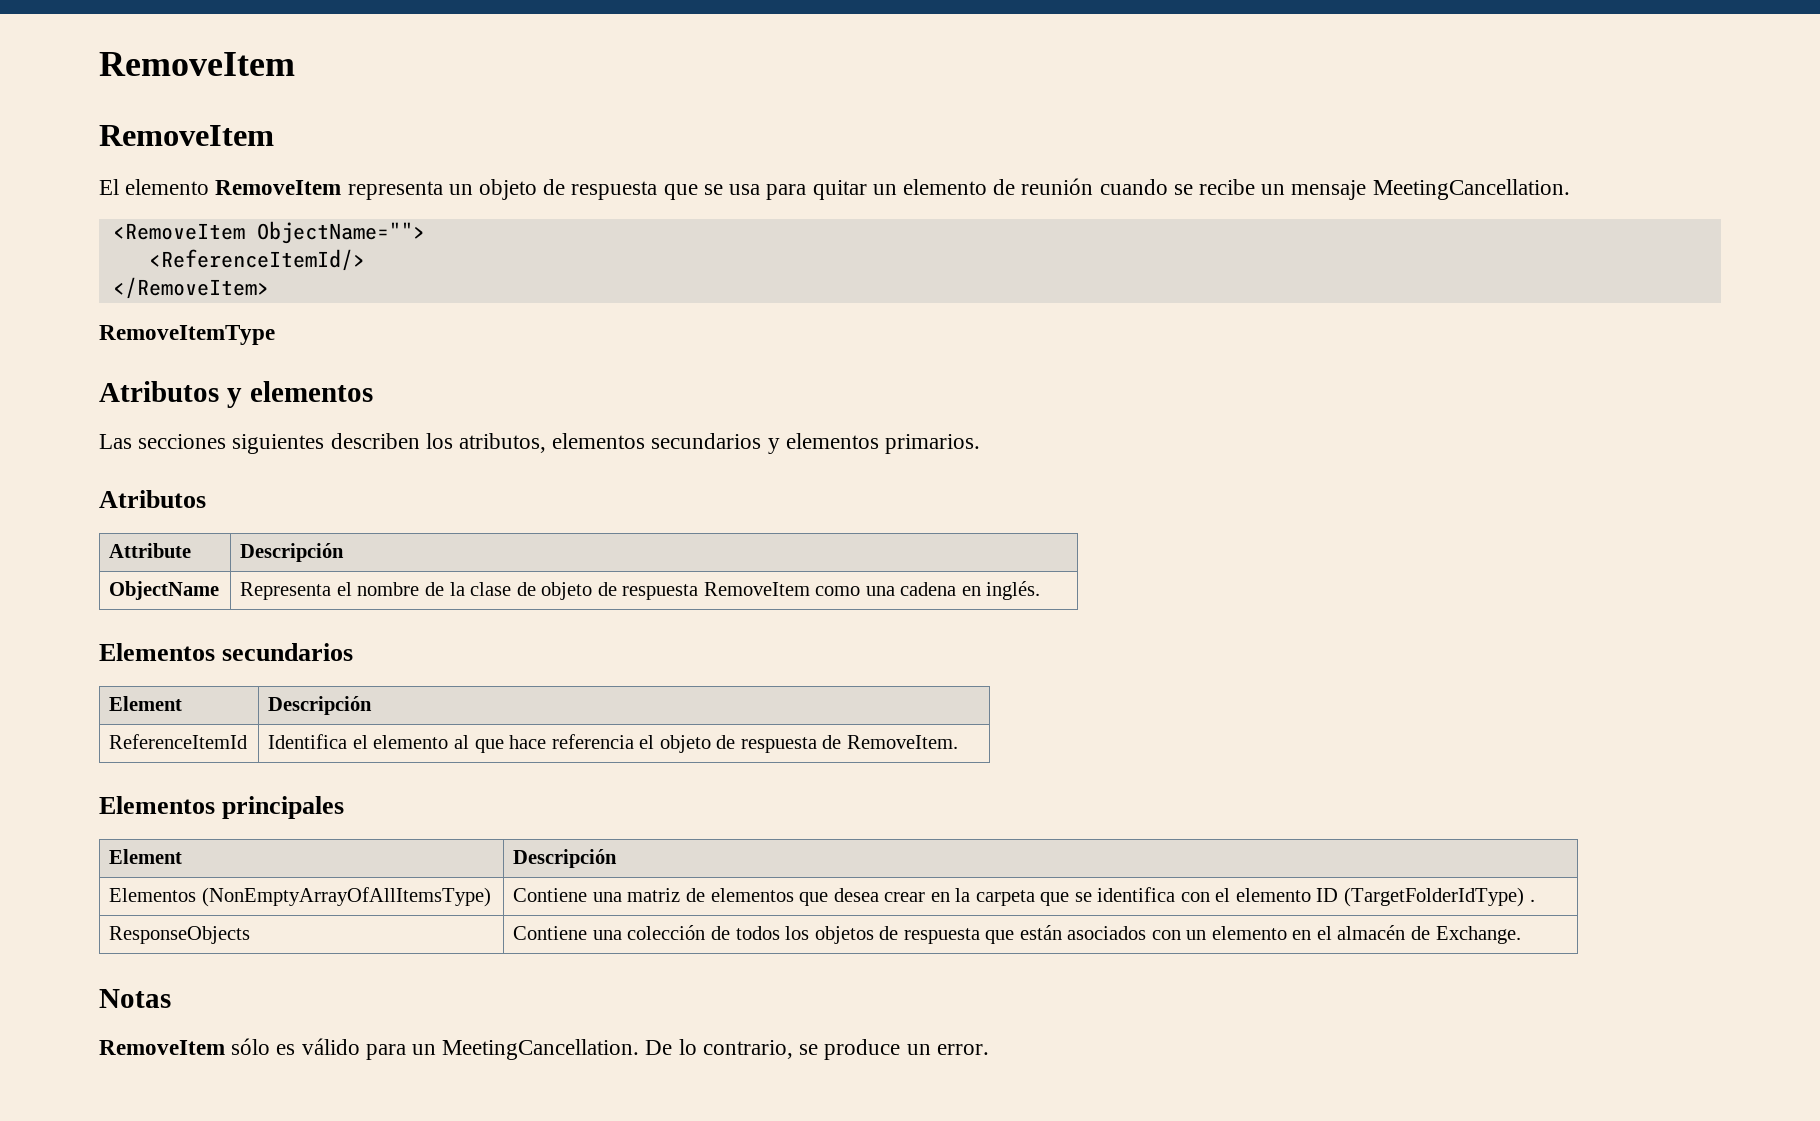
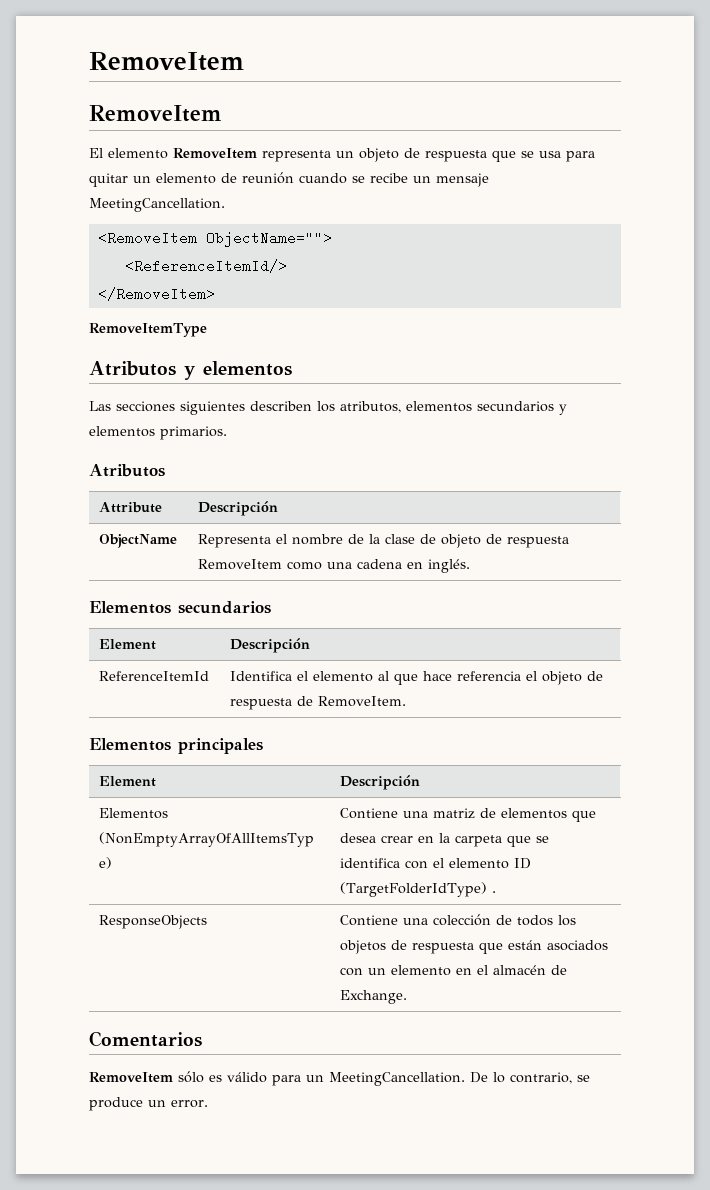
[99,989,171,1008] Notas -> [89,1031,202,1047] Comentarios

